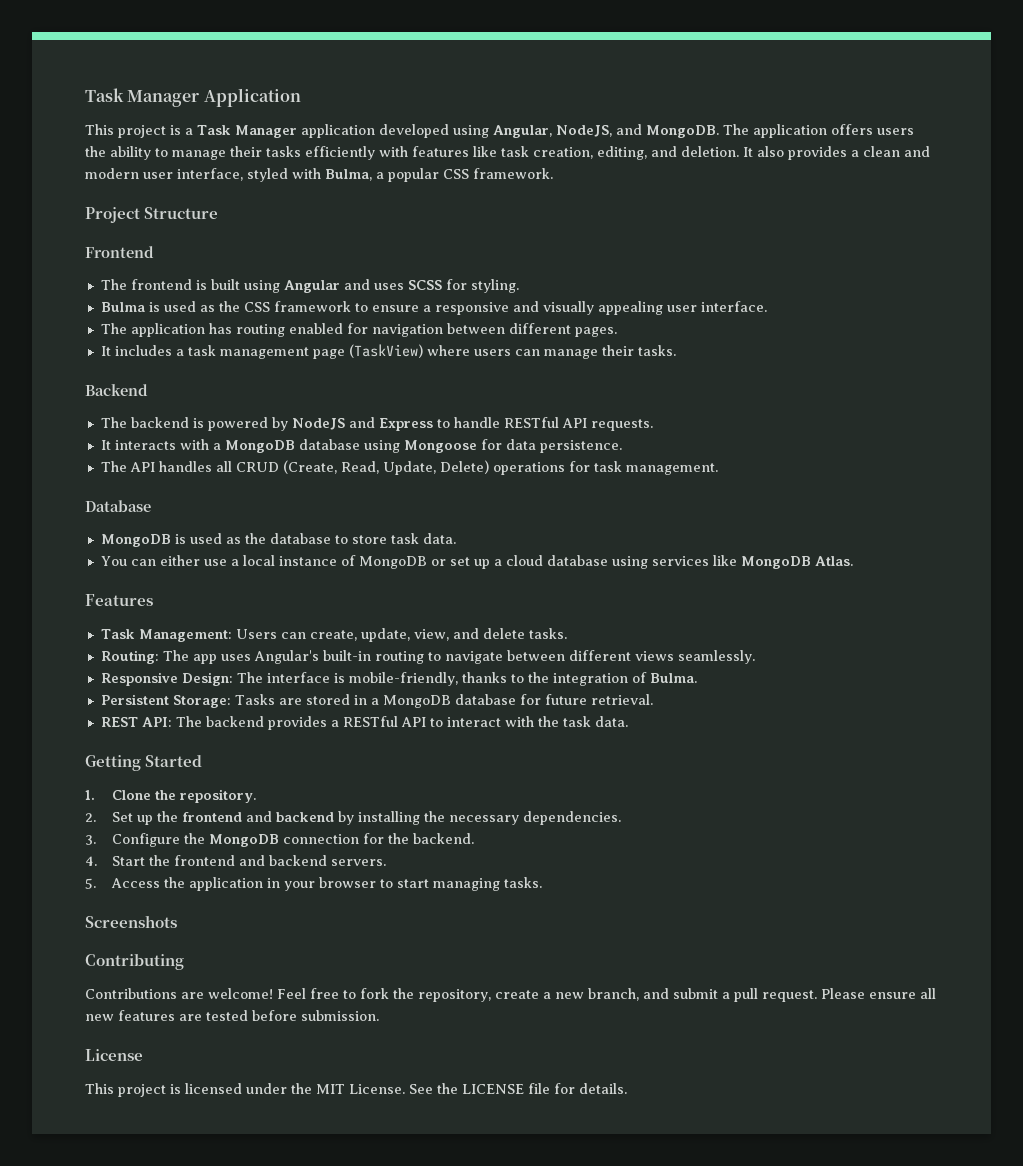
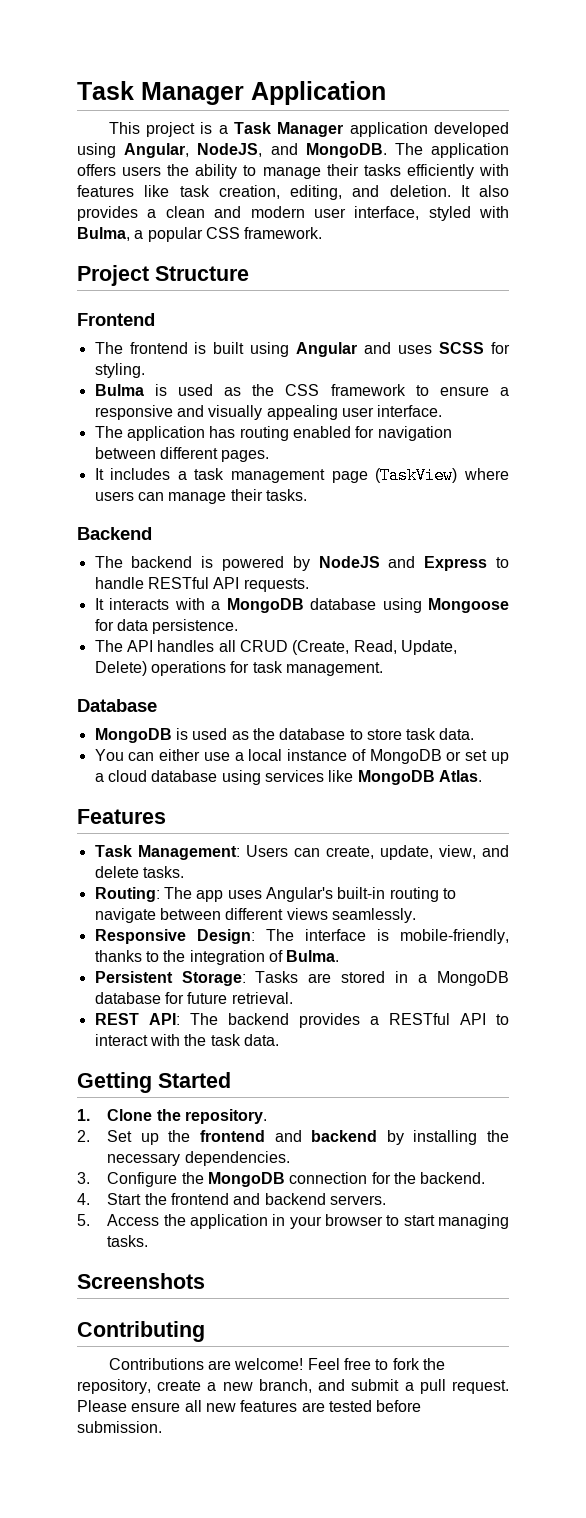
[85,1049,143,1061] [85,1083,627,1097] // License // This project is licensed under the MIT License. See the LICENSE file for details. -> (162, 1427) none

